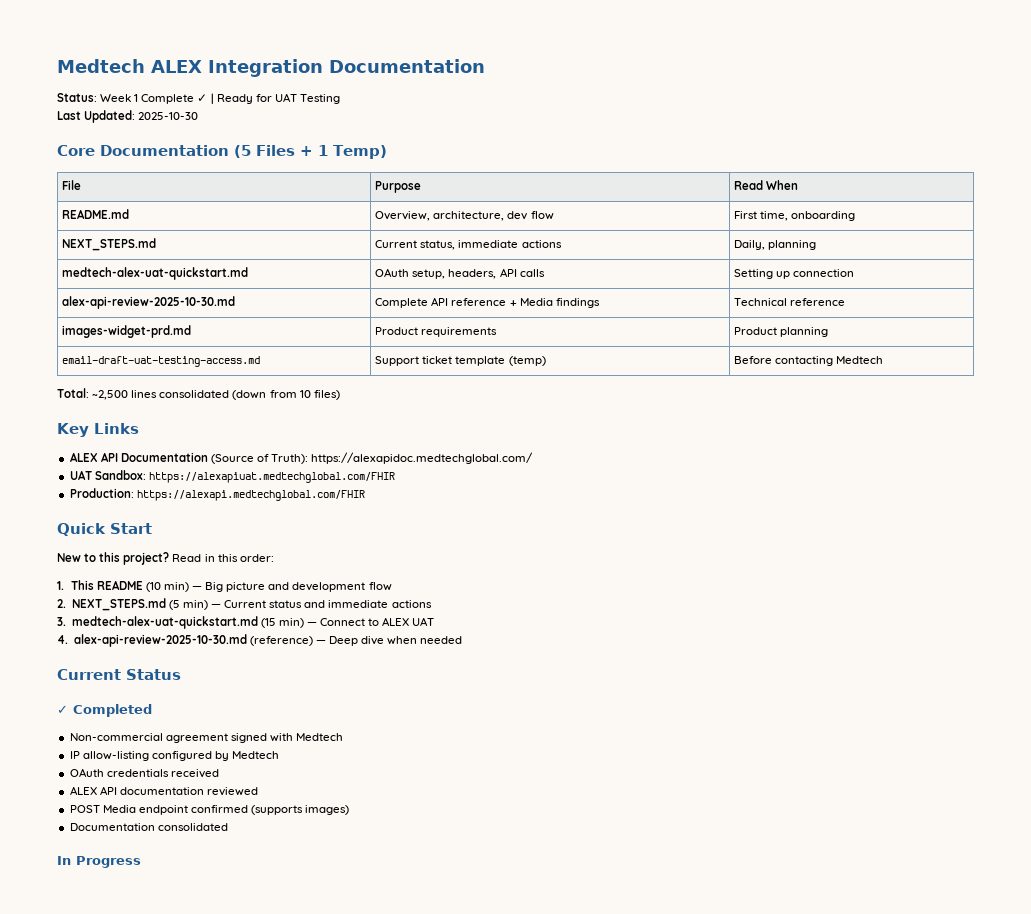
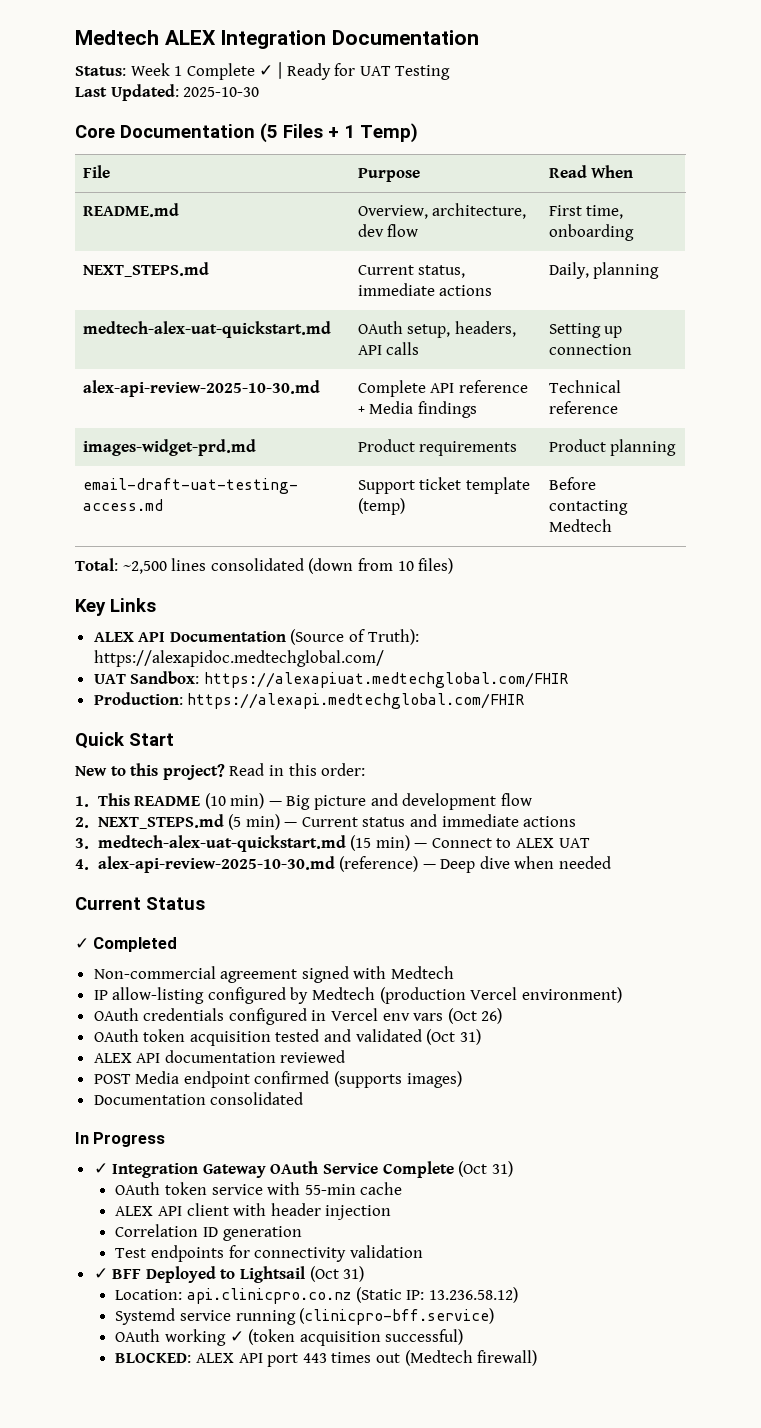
(280, 755) none -> [379,987,622,1004] (production Vercel environment)
[170,769,219,778] received -> [228,1008,503,1025] [93,1029,481,1046] configured in Vercel env vars (Oct 26) // OAuth token acquisition tested and validated (Oct 31)
(141, 862) none -> [93,1161,513,1178] [115,1182,403,1195] [115,1203,392,1220] [115,1224,302,1241] [115,1245,423,1262] [93,1266,365,1283] [115,1287,518,1304] [115,1308,495,1325] [115,1329,464,1346] [115,1350,538,1367] // ✓ Integration Gateway OAuth Service Complete (Oct 31) // OAuth token service with 55-min cache // ALEX API client with header injection // Correlation ID generation // Test endpoints for connectivity validation // ✓ BFF Deployed to Lightsail (Oct 31) // Location: api.clinicpro.co.nz (Static IP: 13.236.58.12) // Systemd service running (clinicpro-bff.service) // OAuth working ✓ (token acquisition successful) // BLOCKED: ALEX API port 443 times out (Medtech firewall)

